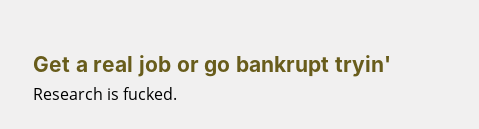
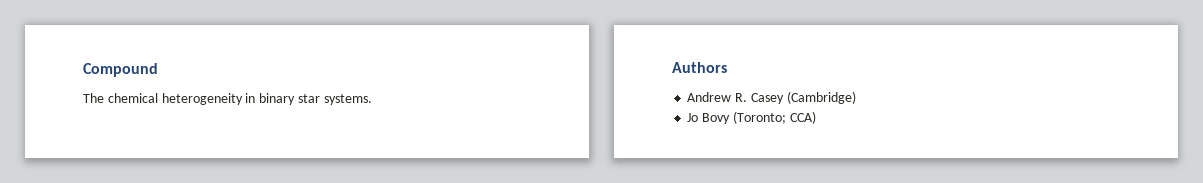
[33,55,391,77] [33,87,178,100] Get a real job or go bankrupt tryin' // Research is fucked. -> [83,63,158,77] [83,93,372,105] [672,62,727,73] [687,91,856,104] [687,111,816,124] Compound // The chemical heterogeneity in binary star systems. // Authors // Andrew R. Casey (Cambridge) // Jo Bovy (Toronto; CCA)

